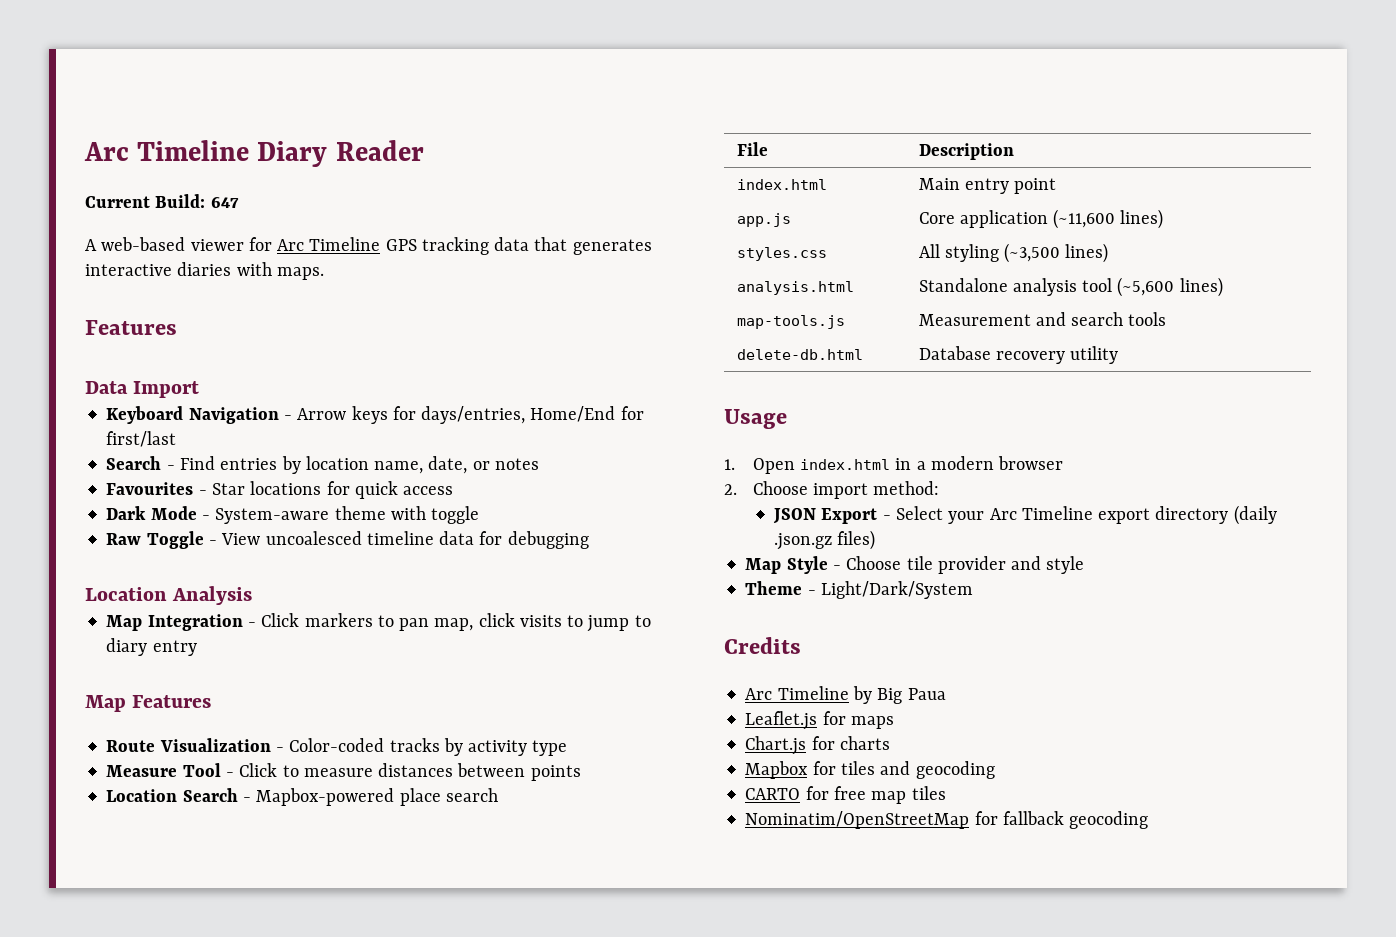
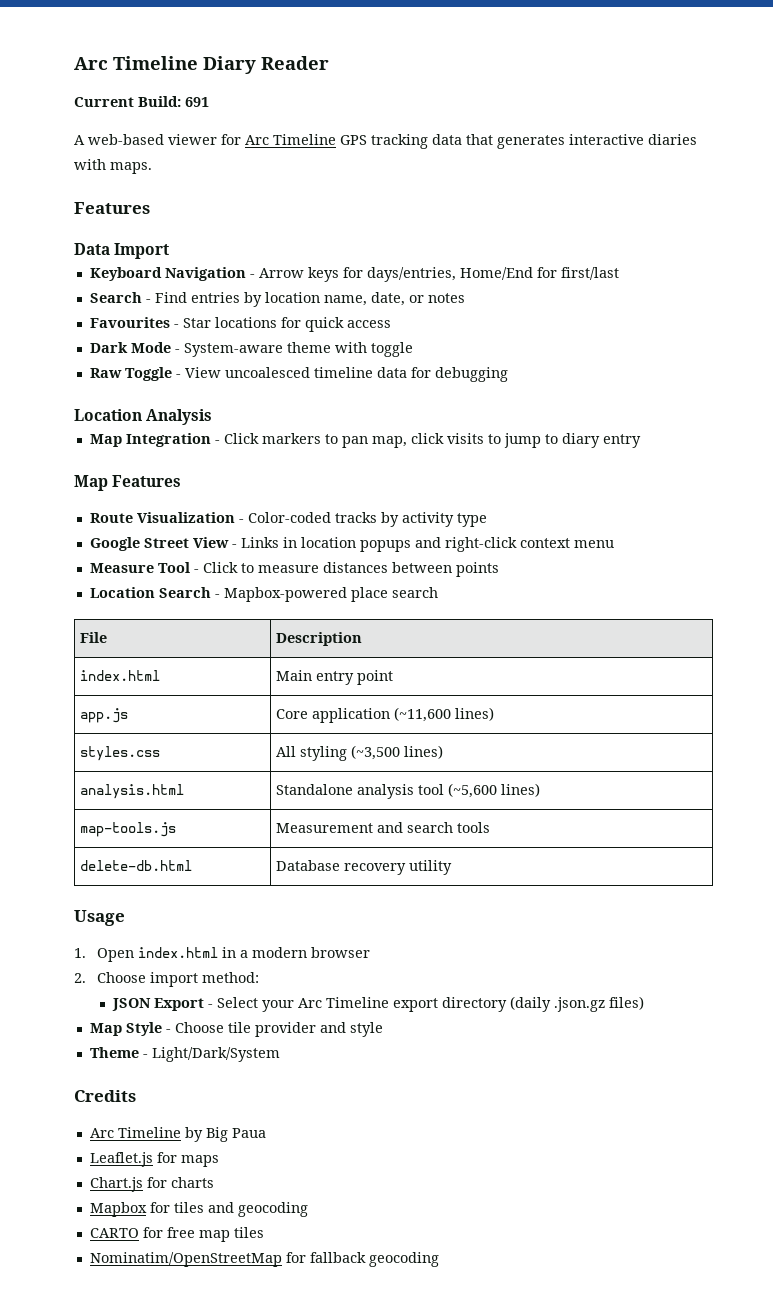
[210,197,239,208] 647 -> [185,97,209,107] 691
(568, 748) none -> [89,537,614,552] // Google Street View - Links in location popups and right-click context menu

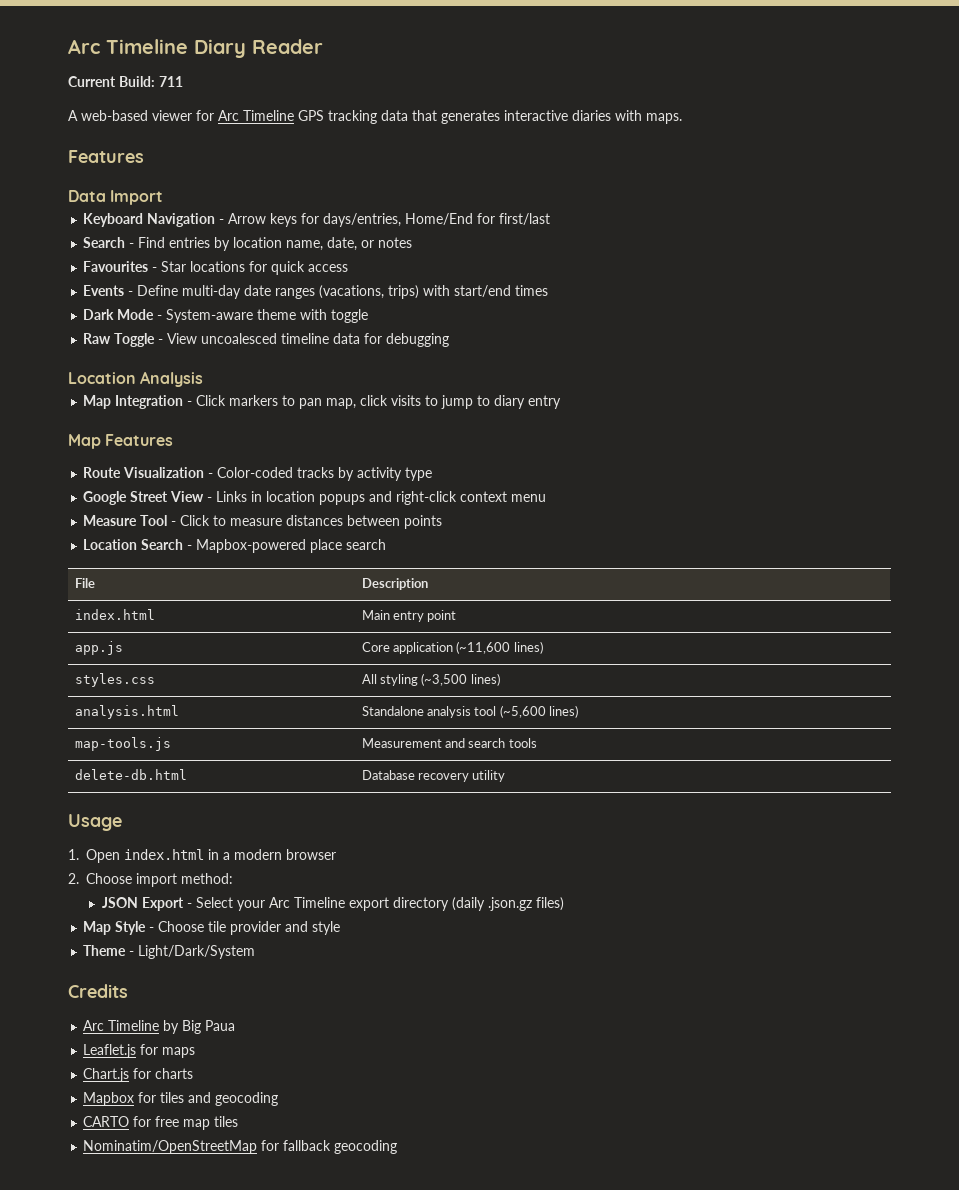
[185,97,209,107] 691 -> [159,76,183,87] 711
(391, 324) none -> [83,285,549,299] // Events - Define multi-day date ranges (vacations, trips) with start/end times

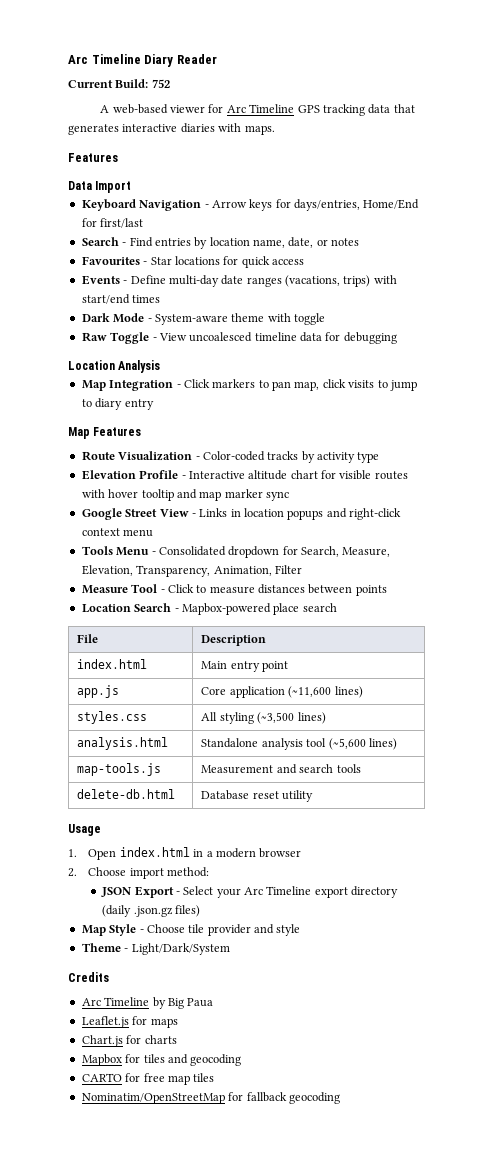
[159,76,183,87] 711 -> [151,79,170,88] 752
(433, 474) none -> [81,470,408,480] [81,489,289,501] // Elevation Profile - Interactive altitude chart for visible routes with hover tooltip and map marker sync
(547, 498) none -> [81,546,391,558] [81,565,302,577] // Tools Menu - Consolidated dropdown for Search, Measure, Elevation, Transparency, Animation, Filter
[417,773,469,782] recovery -> [252,791,279,799] reset

